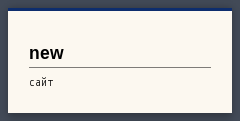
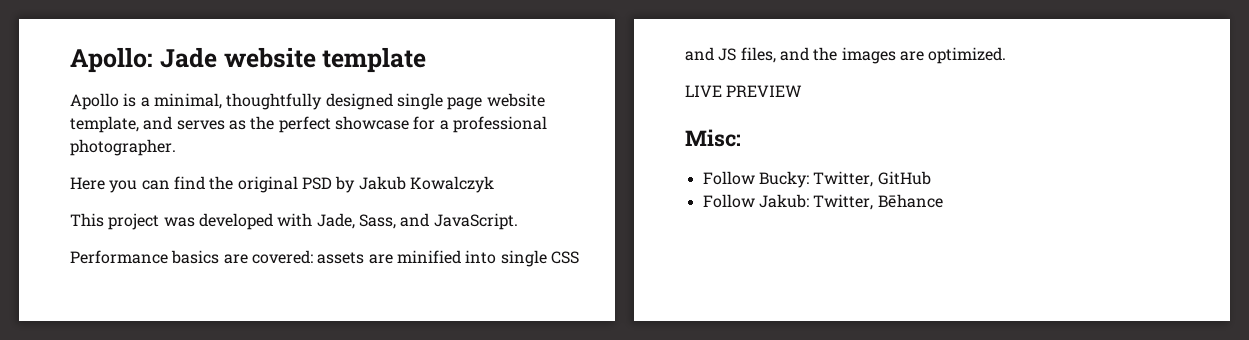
[29,49,64,59] [29,77,53,86] new // сайт -> [70,47,427,73] [70,93,545,110] [70,116,547,133] [70,139,176,156] [70,176,494,193] [70,213,518,230] [70,250,579,267] [685,47,1007,64] [685,85,803,97] [685,129,741,147] [702,171,931,188] [702,194,943,210] Apollo: Jade website template // Apollo is a minimal, thoughtfully designed single page website template, and serves as the perfect showcase for a professional photographer. // Here you can find the original PSD by Jakub Kowalczyk // This project was developed with Jade, Sass, and JavaScript. // Performance basics are covered: assets are minified into single CSS and JS files, and the images are optimized. // LIVE PREVIEW // Misc: // Follow Bucky: Twitter, GitHub // Follow Jakub: Twitter, Bēhance

